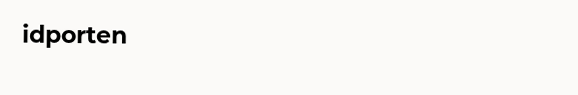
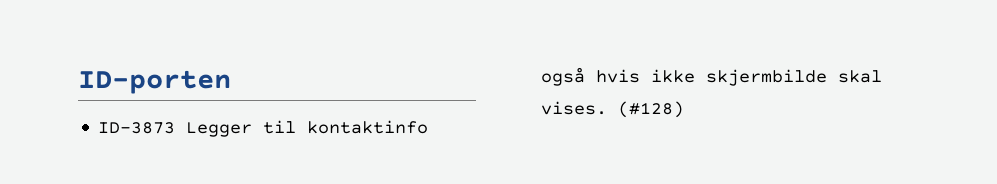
[21,23,128,49] idporten -> [78,70,231,94] [98,120,429,137] [541,67,883,86] [541,101,685,118] ID-porten // ID-3873 Legger til kontaktinfo også hvis ikke skjermbilde skal vises. (#128)

